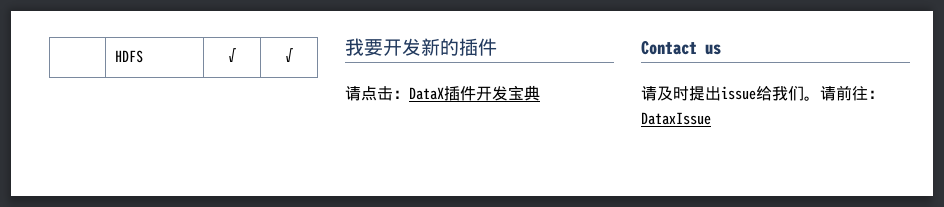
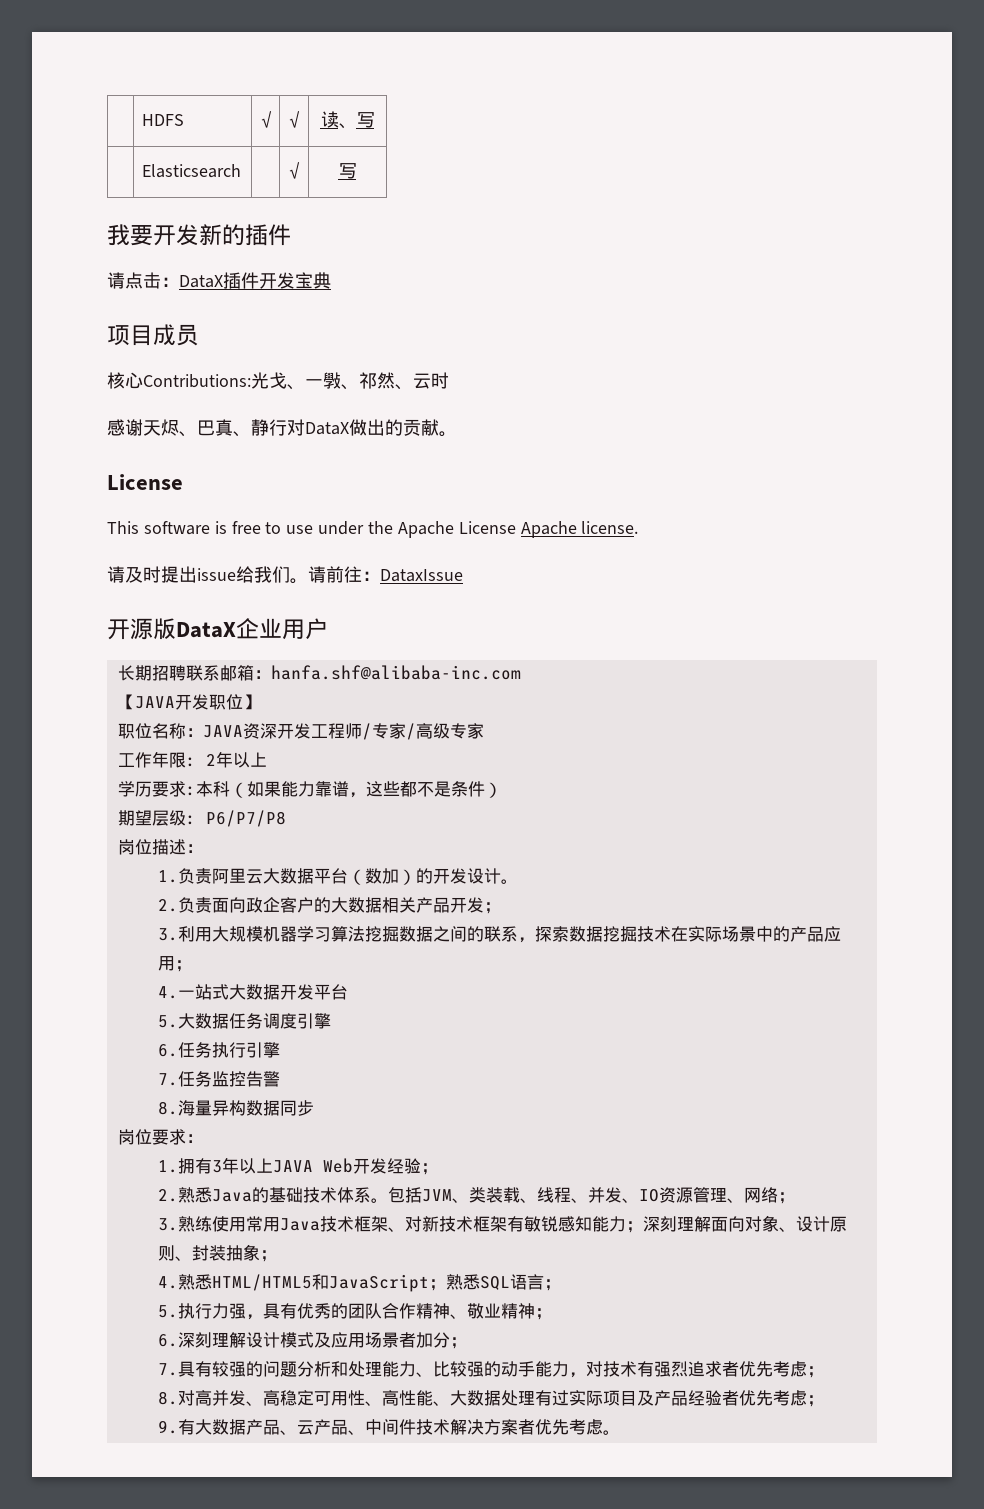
(293, 55) none -> [320,111,375,129] [141,164,241,178] [289,162,300,179] [338,163,357,179] | 读、写 // | Elasticsearch | | √ | 写
[641,40,721,55] Contact us -> [107,324,199,346] [107,372,449,390] [107,419,457,437] [107,474,183,490] [107,521,639,538] 项目成员 // 核心Contributions:光戈、一斅、祁然、云时 // 感谢天烬、巴真、静行对DataX做出的贡献。 // License // This software is free to use under the Apache License Apache license.
(711, 118) none -> [107,618,328,640] [117,665,521,681] [117,694,260,710] [117,723,484,740] [117,751,267,768] [117,781,502,798] [117,810,286,827] [117,839,203,855] [157,868,518,885] [157,897,501,914] [157,926,841,943] [157,956,192,972] [157,984,348,1000] [157,1013,331,1029] [157,1042,280,1058] [157,1071,280,1087] [157,1100,314,1116] [117,1129,203,1145] [157,1157,438,1175] [157,1187,795,1204] [157,1215,847,1233] [157,1244,277,1262] [157,1274,561,1292] [157,1303,552,1320] [157,1332,467,1349] [157,1361,824,1378] [157,1390,824,1407] [157,1419,620,1435] // 开源版DataX企业用户 // 长期招聘联系邮箱：hanfa.shf@alibaba-inc.com // 【JAVA开发职位】 // 职位名称：JAVA资深开发工程师/专家/高级专家 // 工作年限: 2年以上 // 学历要求:本科（如果能力靠谱，这些都不是条件） // 期望层级: P6/P7/P8 // 岗位描述： // 1.负责阿里云大数据平台（数加）的开发设计。 // 2.负责面向政企客户的大数据相关产品开发； // 3.利用大规模机器学习算法挖掘数据之间的联系，探索数据挖掘技术在实际场景中的产品应用； // 4.一站式大数据开发平台 // 5.大数据任务调度引擎 // 6.任务执行引擎 // 7.任务监控告警 // 8.海量异构数据同步 // 岗位要求： // 1.拥有3年以上JAVA Web开发经验； // 2.熟悉Java的基础技术体系。包括JVM、类装载、线程、并发、IO资源管理、网络； // 3.熟练使用常用Java技术框架、对新技术框架有敏锐感知能力；深刻理解面向对象、设计原则、封装抽象； // 4.熟悉HTML/HTML5和JavaScript；熟悉SQL语言； // 5.执行力强，具有优秀的团队合作精神、敬业精神； // 6.深刻理解设计模式及应用场景者加分； // 7.具有较强的问题分析和处理能力、比较强的动手能力，对技术有强烈追求者优先考虑； // 8.对高并发、高稳定可用性、高性能、大数据处理有过实际项目及产品经验者优先考虑； // 9.有大数据产品、云产品、中间件技术解决方案者优先考虑。

